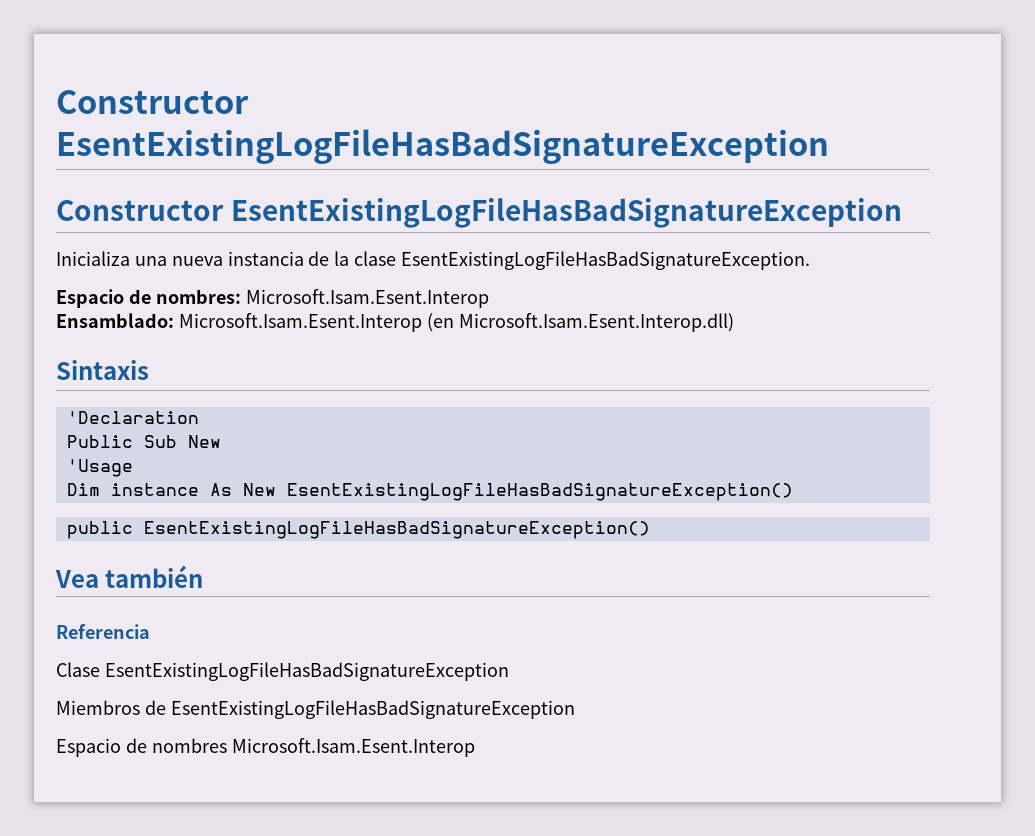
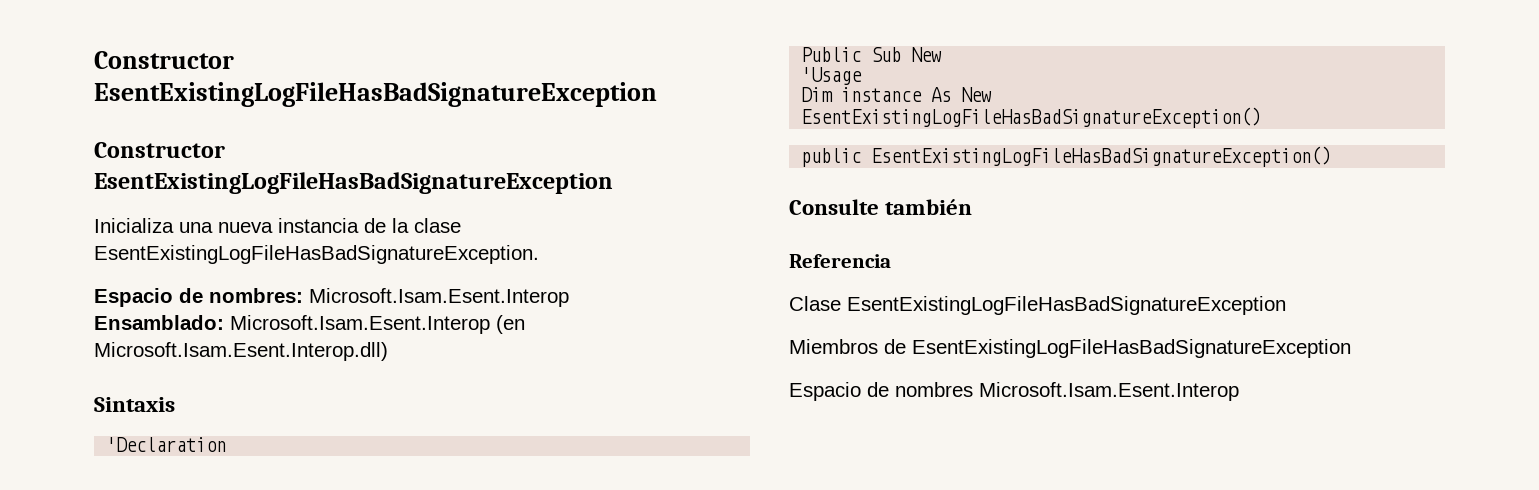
[55,570,99,588] Vea -> [789,199,879,215] Consulte

